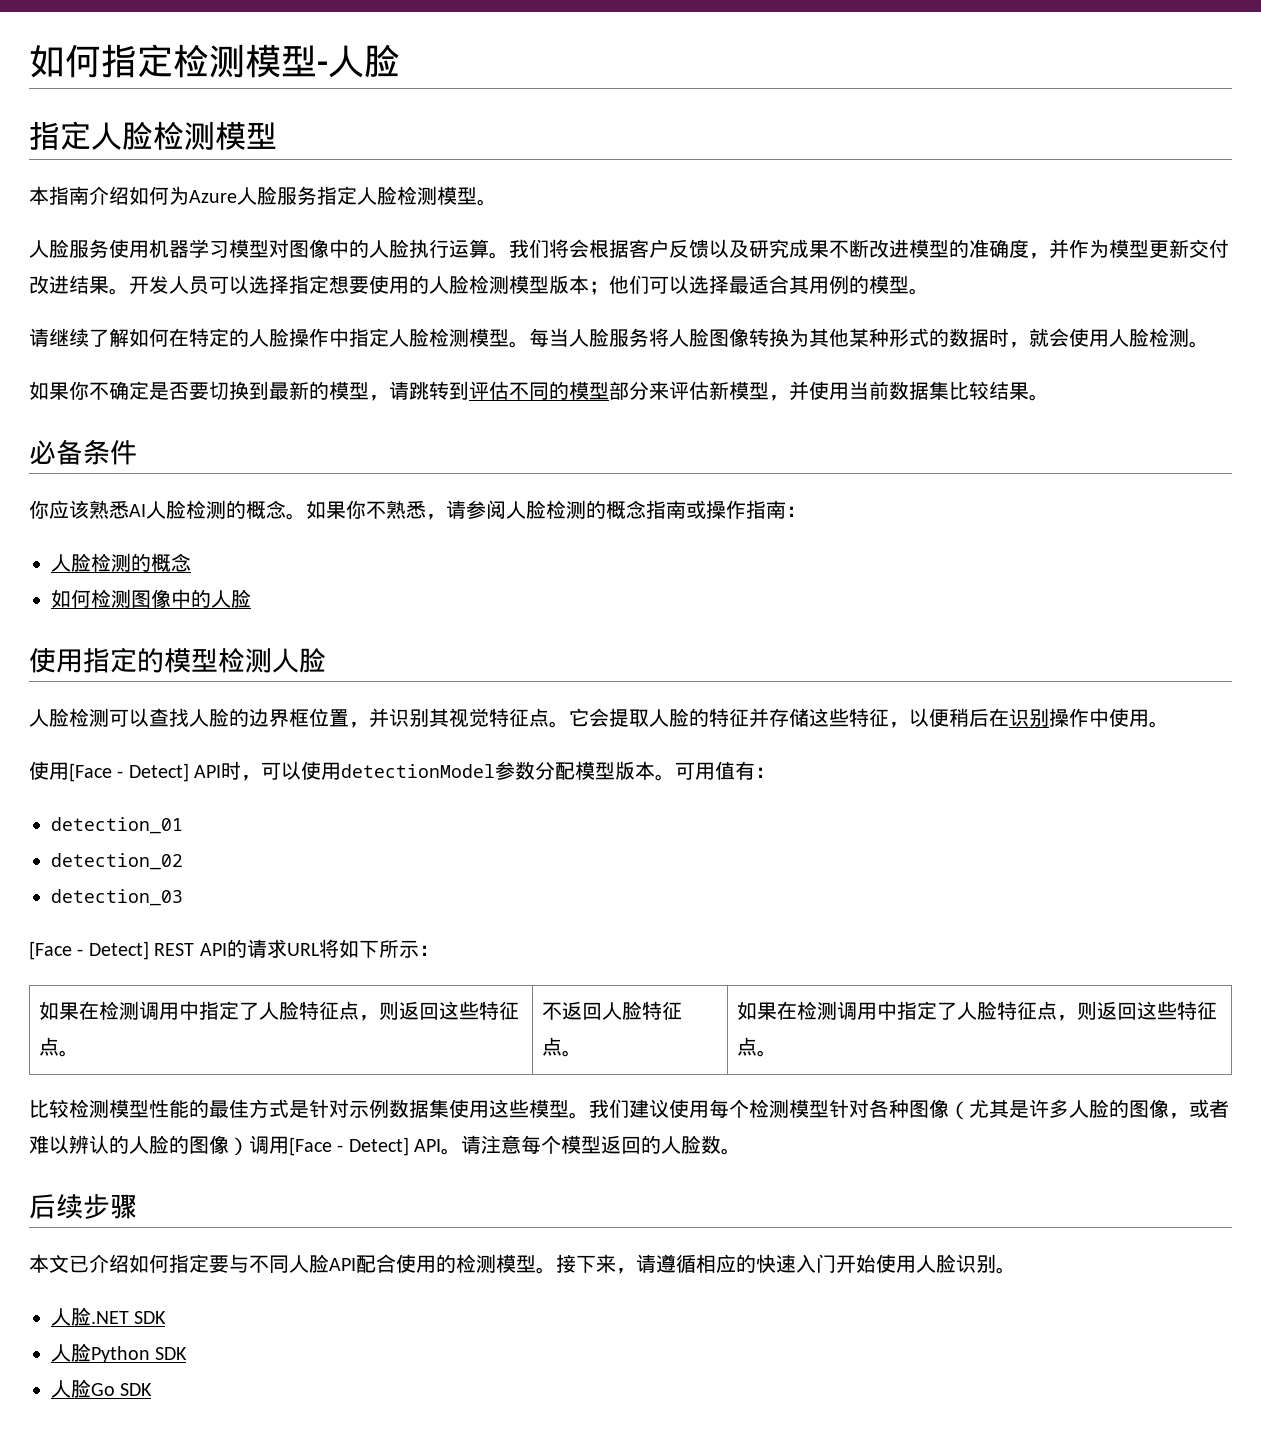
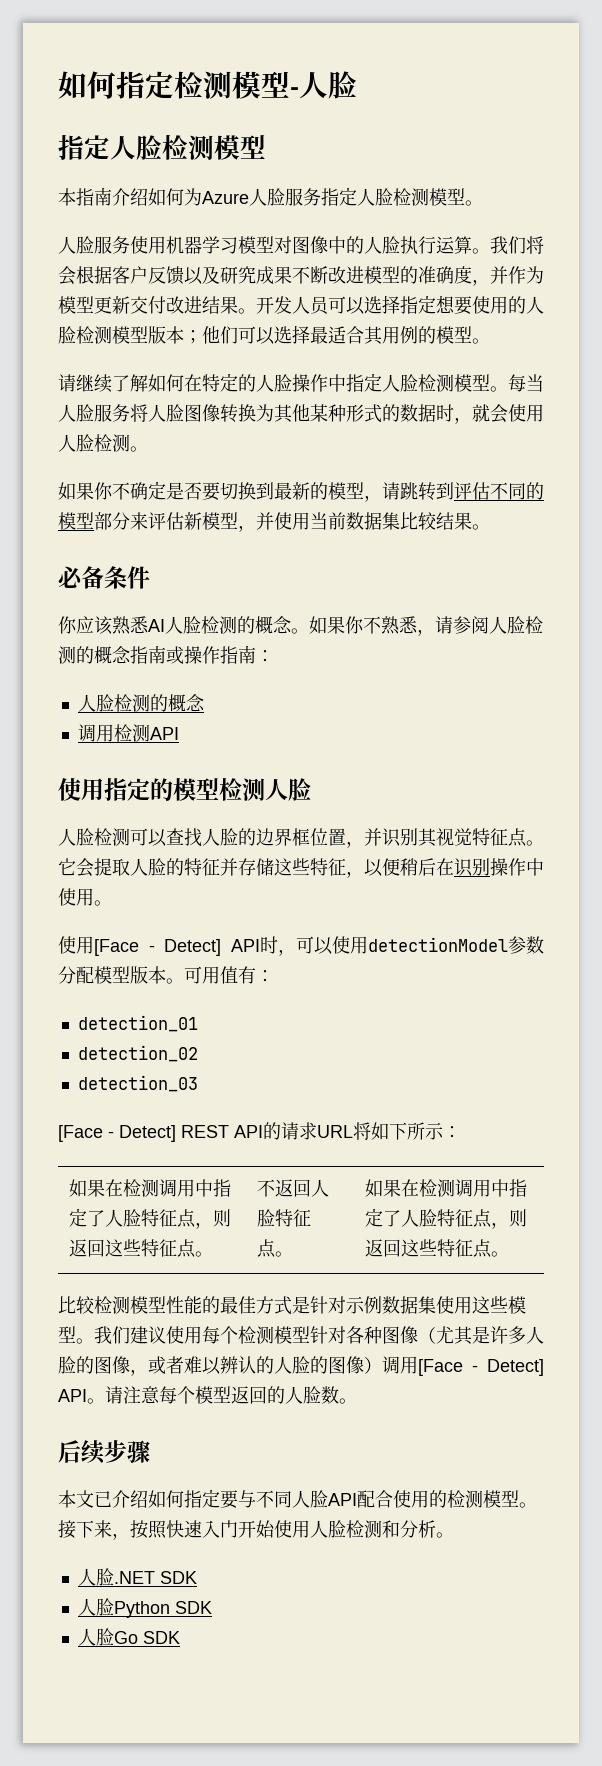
[51,589,251,608] 如何检测图像中的人脸 -> [77,724,179,742] 调用检测API
[636,1254,756,1273] 请遵循相应的 -> [130,1520,167,1539] 按照
[956,1254,996,1273] 识别 -> [346,1520,436,1538] 检测和分析

